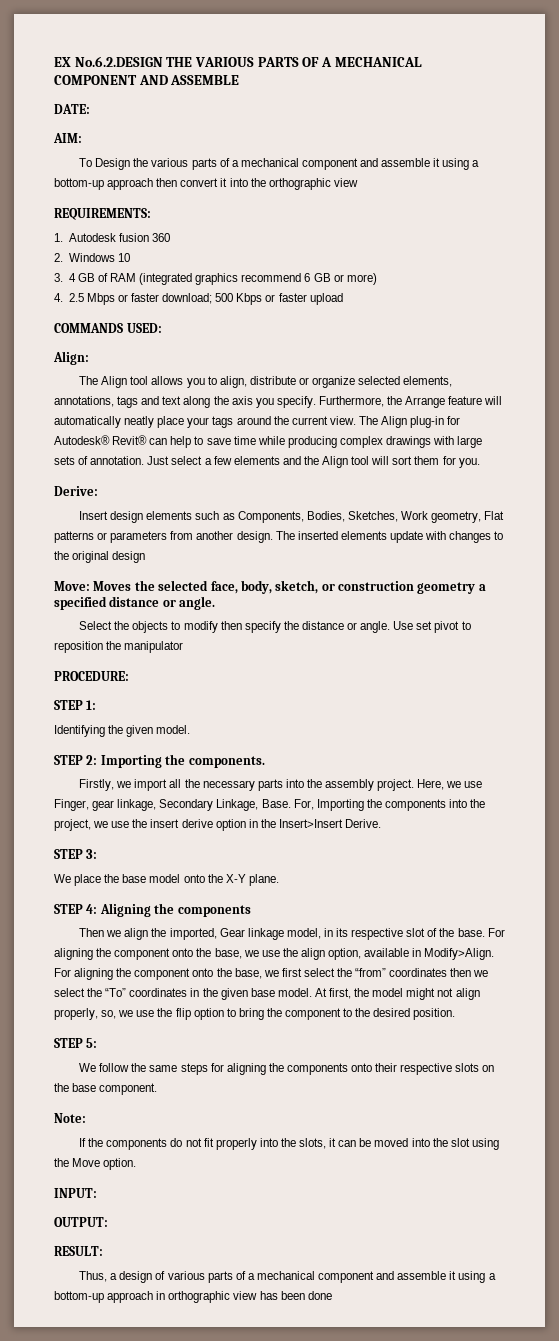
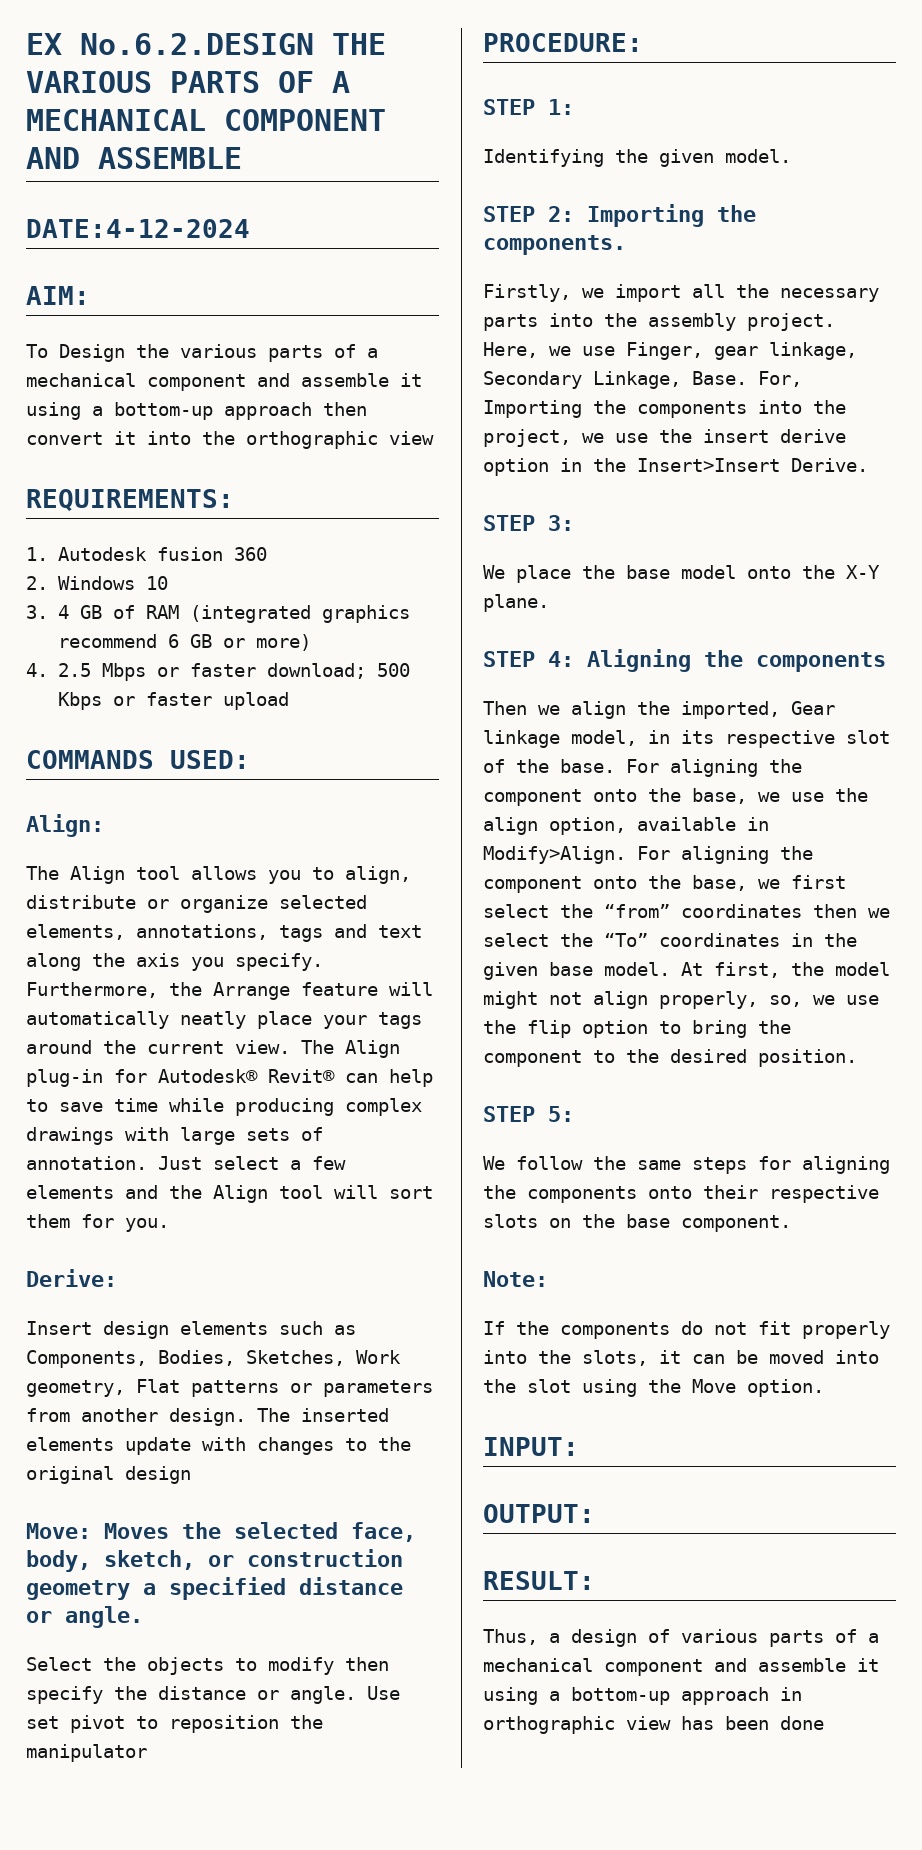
[54,104,90,114] DATE: -> [26,219,250,238] DATE:4-12-2024

